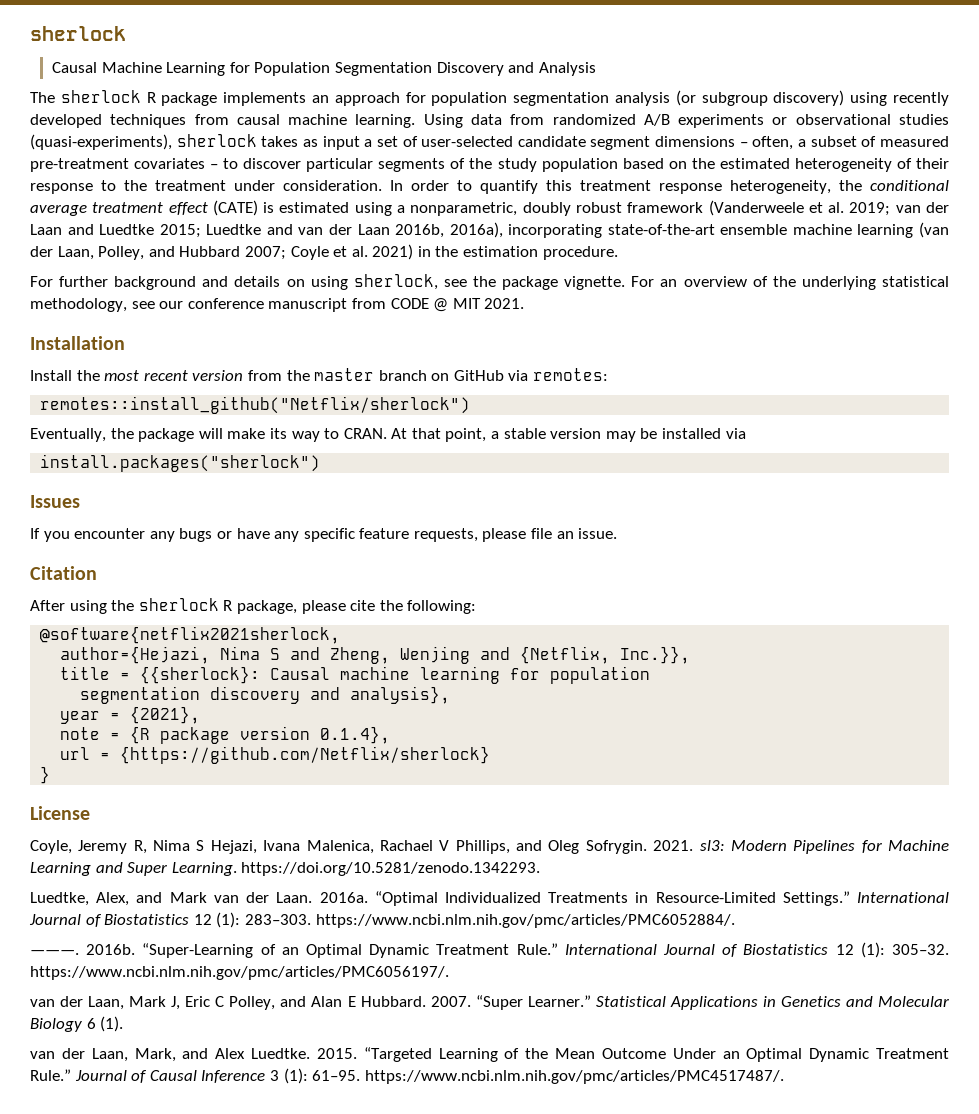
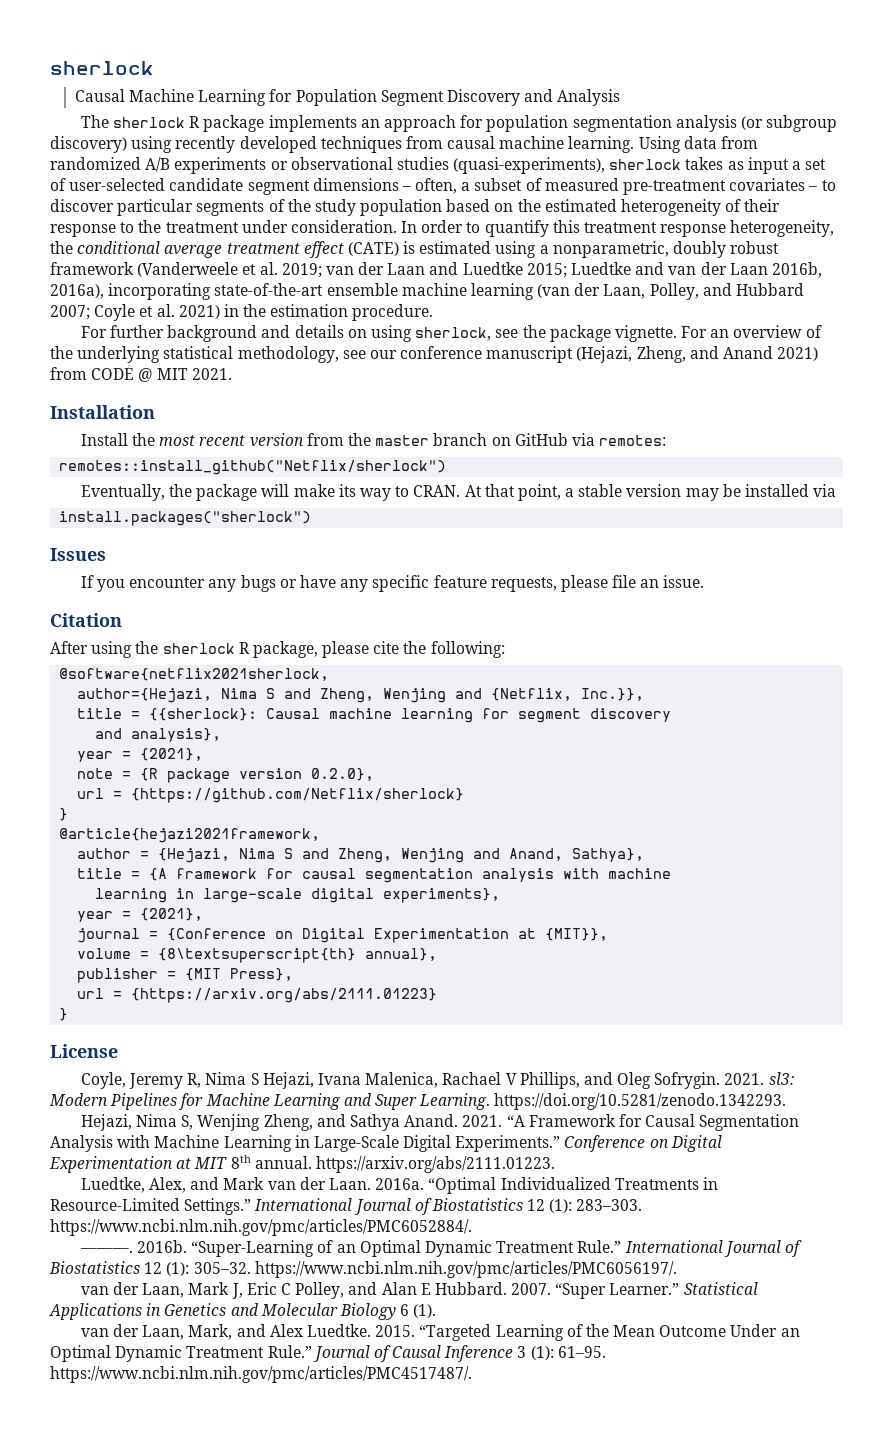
[335,62,433,76] Segmentation -> [380,90,444,106] Segment
(348, 305) none -> [576,346,819,363] (Hejazi, Zheng, and Anand 2021)
[550,666,651,684] [80,686,301,704] population // segmentation discovery -> [518,708,672,723] segment discovery //
[320,726,391,744] 0.1.4}, -> [311,768,375,781] 0.2.0},
(51, 775) none -> [59,828,321,843] [77,848,645,863] [77,868,672,883] [95,888,501,903] [77,908,204,922] [77,928,609,943] [77,948,438,963] [77,968,294,983] [77,988,438,1003] [59,1008,69,1021] // @article{hejazi2021framework, // author = {Hejazi, Nima S and Zheng, Wenjing and Anand, Sathya}, // title = {A framework for causal segmentation analysis with machine // learning in large-scale digital experiments}, // year = {2021}, // journal = {Conference on Digital Experimentation at {MIT}}, // volume = {8\textsuperscript{th} annual}, // publisher = {MIT Press}, // url = {https://arxiv.org/abs/2111.01223} // }
(541, 869) none -> [80,1114,800,1131] [50,1135,722,1152] [49,1155,555,1173] // Hejazi, Nima S, Wenjing Zheng, and Sathya Anand. 2021. “A Framework for Causal Segmentation Analysis with Machine Learning in Large-Scale Digital Experiments.” Conference on Digital Experimentation at MIT 8th annual. https://arxiv.org/abs/2111.01223.

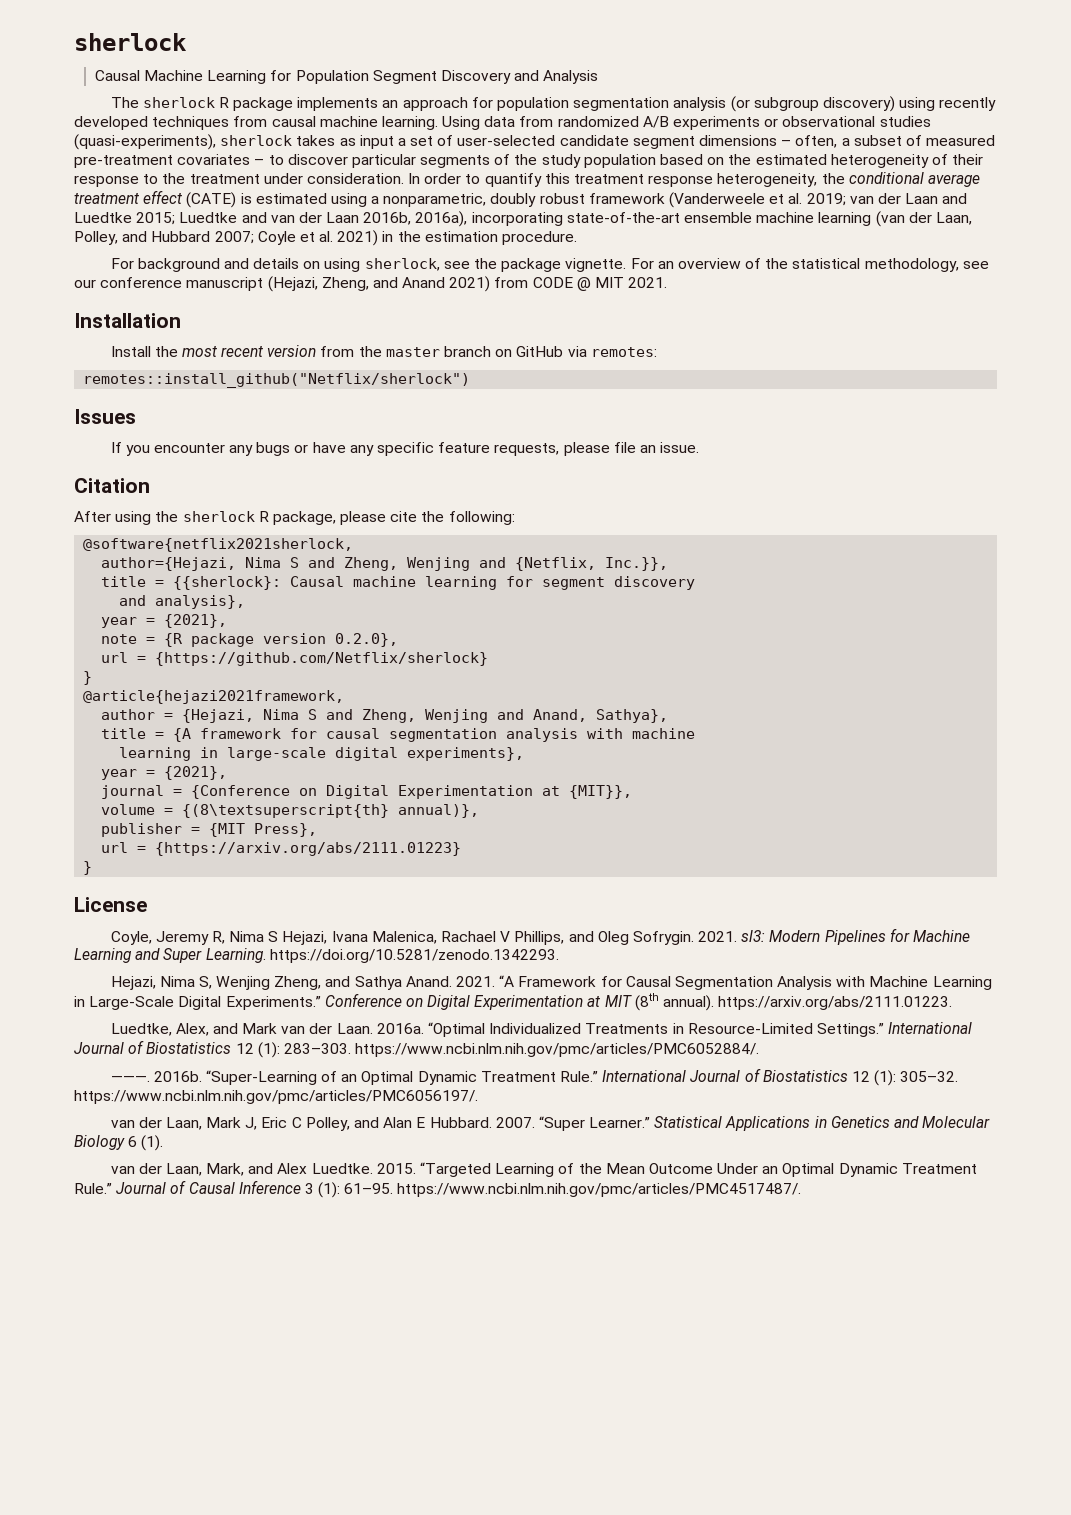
[110,325,165,338] further -> (134, 263) none
[77,346,161,363] underlying -> (789, 263) none
[80,484,837,501] [59,511,312,526] // Eventually, the package will make its way to CRAN. At that point, a stable version may be installed via // install.packages("sherlock") -> (471, 380) none
[158,948,438,963] {8\textsuperscript{th} annual}, -> [182,804,480,818] {(8\textsuperscript{th} annual)},
[230,1155,312,1169] 8th annual. -> [634,993,715,1011] (8th annual).

